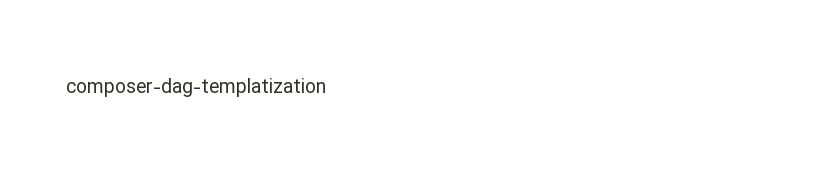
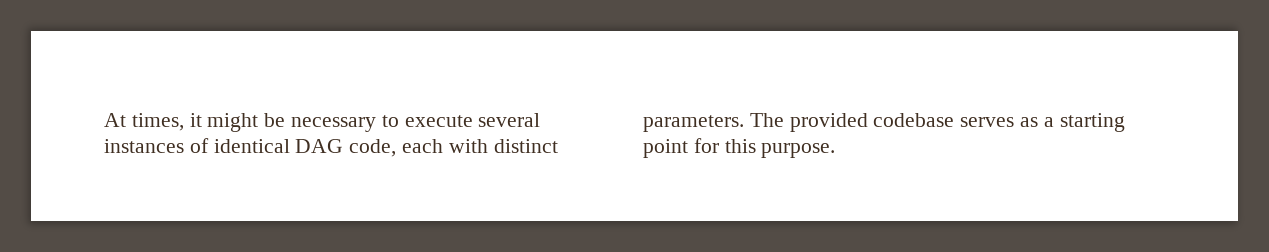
[66,78,326,97] composer-dag-templatization -> [104,113,541,132] [104,138,558,157] [643,113,1125,132] [643,138,836,158] At times, it might be necessary to execute several instances of identical DAG code, each with distinct parameters. The provided codebase serves as a starting point for this purpose.

